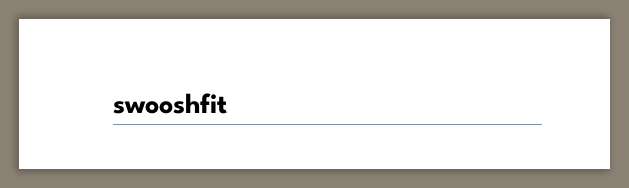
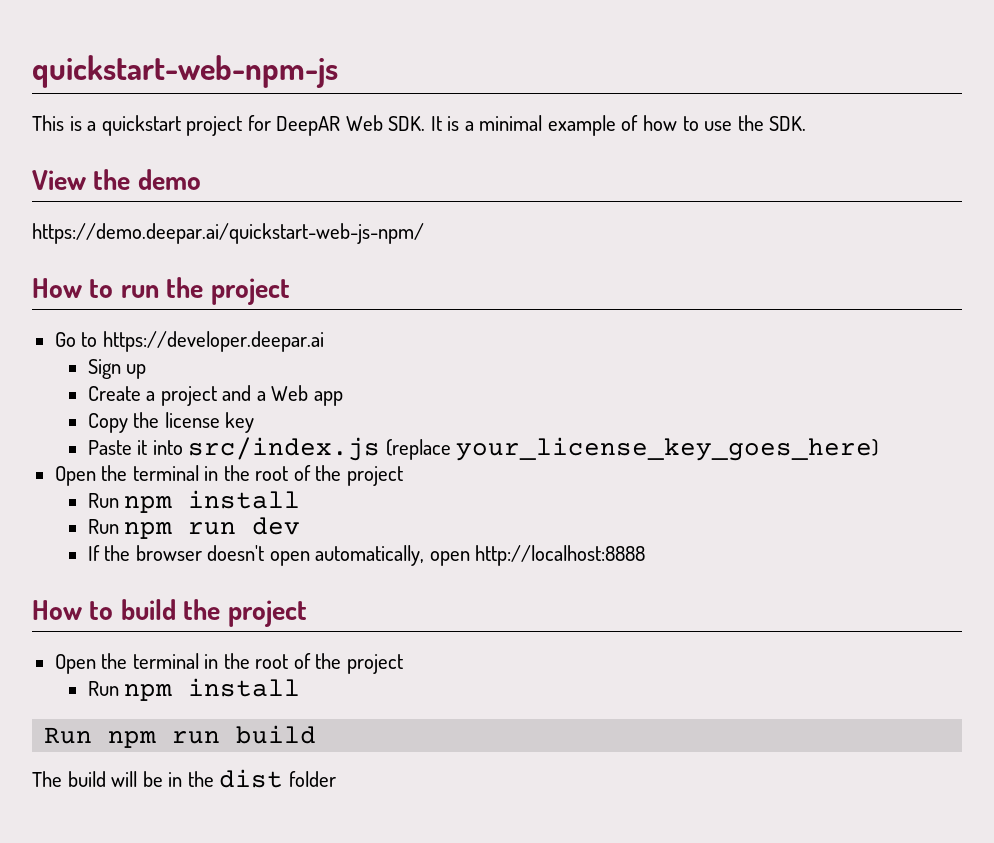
[113,93,227,114] swooshfit -> [32,55,338,88] [32,115,807,136] [32,169,201,190] [32,223,424,244] [32,277,290,305] [54,331,324,352] [87,359,147,379] [87,385,343,406] [87,412,255,433] [87,437,879,461] [54,465,403,486] [87,490,301,513] [87,517,301,539] [87,545,646,566] [32,599,307,627] [54,653,403,674] [87,678,301,701] [44,725,317,748] [32,769,336,788] quickstart-web-npm-js // This is a quickstart project for DeepAR Web SDK. It is a minimal example of how to use the SDK. // View the demo // https://demo.deepar.ai/quickstart-web-js-npm/ // How to run the project // Go to https://developer.deepar.ai // Sign up // Create a project and a Web app // Copy the license key // Paste it into src/index.js (replace your_license_key_goes_here) // Open the terminal in the root of the project // Run npm install // Run npm run dev // If the browser doesn't open automatically, open http://localhost:8888 // How to build the project // Open the terminal in the root of the project // Run npm install // Run npm run build // The build will be in the dist folder

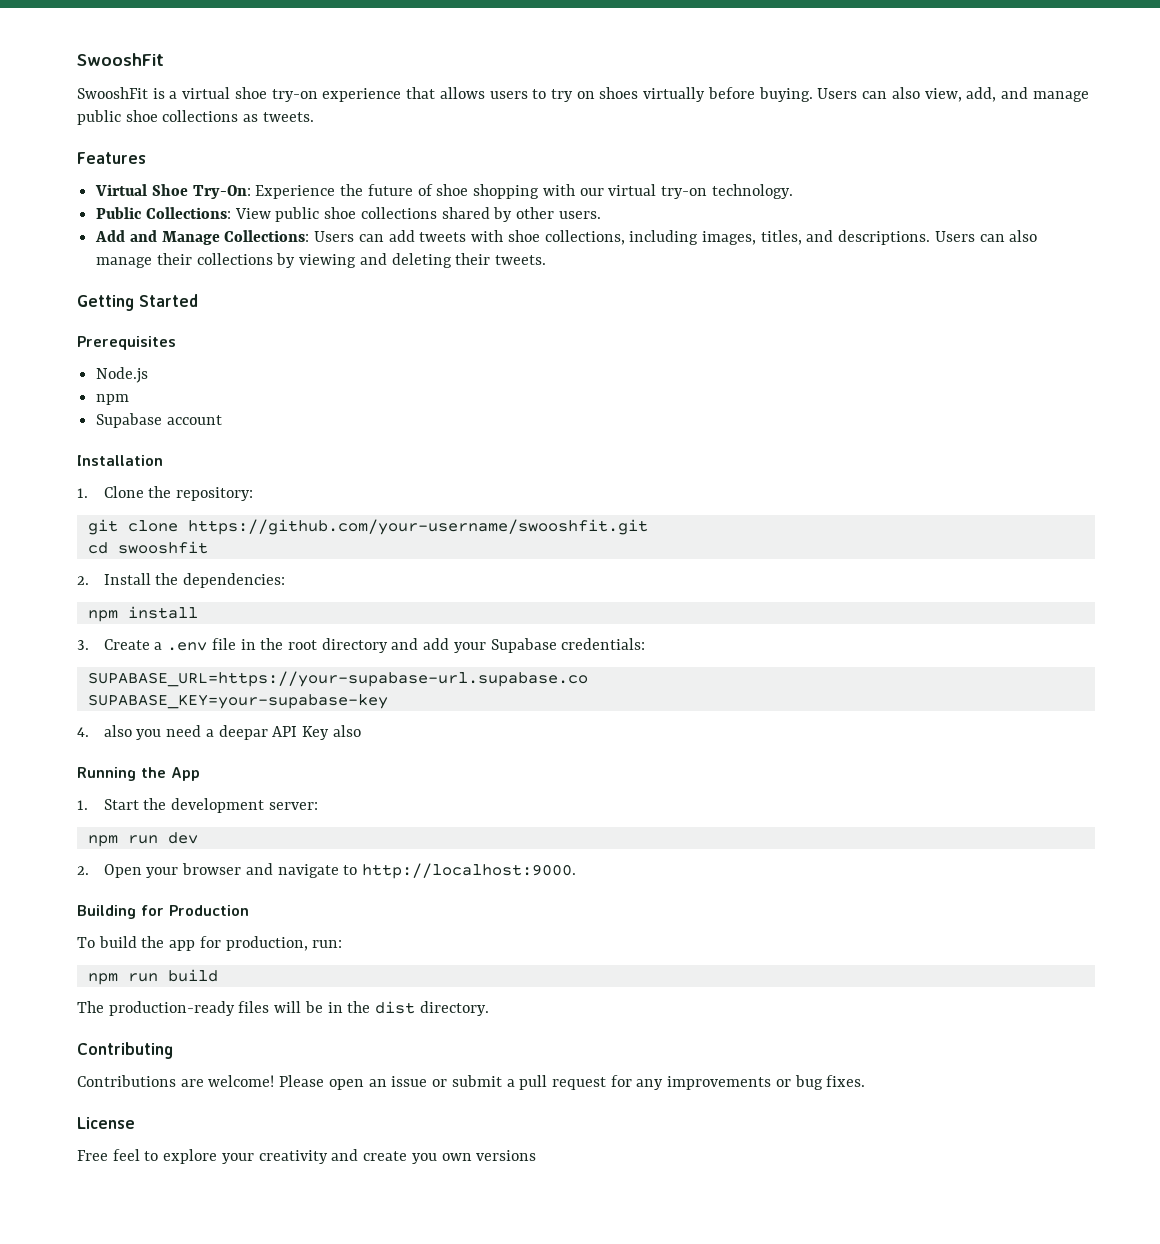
[32,55,338,88] [32,115,807,136] [32,169,201,190] [32,223,424,244] [32,277,290,305] [54,331,324,352] [87,359,147,379] [87,385,343,406] [87,412,255,433] [87,437,879,461] [54,465,403,486] [87,490,301,513] [87,517,301,539] [87,545,646,566] [32,599,307,627] [54,653,403,674] [87,678,301,701] [44,727,93,744] quickstart-web-npm-js // This is a quickstart project for DeepAR Web SDK. It is a minimal example of how to use the SDK. // View the demo // https://demo.deepar.ai/quickstart-web-js-npm/ // How to run the project // Go to https://developer.deepar.ai // Sign up // Create a project and a Web app // Copy the license key // Paste it into src/index.js (replace your_license_key_goes_here) // Open the terminal in the root of the project // Run npm install // Run npm run dev // If the browser doesn't open automatically, open http://localhost:8888 // How to build the project // Open the terminal in the root of the project // Run npm install // Run -> [77,53,164,66] [77,87,1089,102] [77,110,314,125] [77,152,146,164] [95,184,793,199] [96,207,601,222] [95,230,1038,245] [96,253,547,268] [77,294,198,311] [77,336,176,350] [96,367,149,383] [96,394,130,405] [96,413,222,428] [77,455,163,466] [77,486,254,501] [87,519,648,535] [87,541,208,554] [77,573,286,588] [87,606,198,622] [77,638,646,653] [87,671,588,687] [87,694,388,709] [77,725,361,740] [77,767,200,781] [77,798,318,813] [87,832,198,847] [77,863,577,879] [77,905,249,919] [77,936,343,951] SwooshFit // SwooshFit is a virtual shoe try-on experience that allows users to try on shoes virtually before buying. Users can also view, add, and manage public shoe collections as tweets. // Features // Virtual Shoe Try-On: Experience the future of shoe shopping with our virtual try-on technology. // Public Collections: View public shoe collections shared by other users. // Add and Manage Collections: Users can add tweets with shoe collections, including images, titles, and descriptions. Users can also manage their collections by viewing and deleting their tweets. // Getting Started // Prerequisites // Node.js // npm // Supabase account // Installation // 1. Clone the repository: // git clone https://github.com/your-username/swooshfit.git // cd swooshfit // 2. Install the dependencies: // npm install // 3. Create a .env file in the root directory and add your Supabase credentials: // SUPABASE_URL=https://your-supabase-url.supabase.co // SUPABASE_KEY=your-supabase-key // 4. also you need a deepar API Key also // Running the App // 1. Start the development server: // npm run dev // 2. Open your browser and navigate to http://localhost:9000. // Building for Production // To build the app for production, run: //
[67,771,106,787] build -> [108,1001,270,1016] production-ready files
[288,771,336,787] folder -> [419,1001,489,1016] [77,1042,173,1059] [77,1075,866,1090] [77,1117,135,1129] [77,1149,537,1164] directory. // Contributing // Contributions are welcome! Please open an issue or submit a pull request for any improvements or bug fixes. // License // Free feel to explore your creativity and create you own versions

